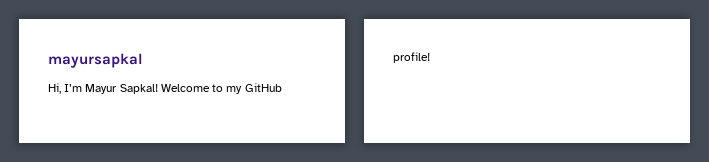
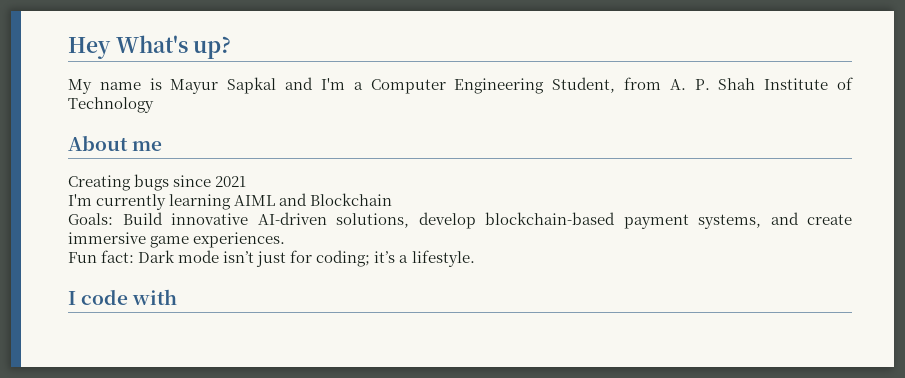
[48,53,143,68] [48,83,282,94] [393,52,430,63] mayursapkal // Hi, I’m Mayur Sapkal! Welcome to my GitHub profile! -> [68,35,232,59] [68,77,853,94] [68,97,154,113] [68,135,163,151] [68,174,247,191] [68,193,393,210] [68,212,852,229] [68,232,286,248] [68,250,475,267] [68,289,178,305] Hey What's up? // My name is Mayur Sapkal and I'm a Computer Engineering Student, from A. P. Shah Institute of Technology // About me // Creating bugs since 2021 // I'm currently learning AIML and Blockchain // Goals: Build innovative AI-driven solutions, develop blockchain-based payment systems, and create immersive game experiences. // Fun fact: Dark mode isn’t just for coding; it’s a lifestyle. // I code with

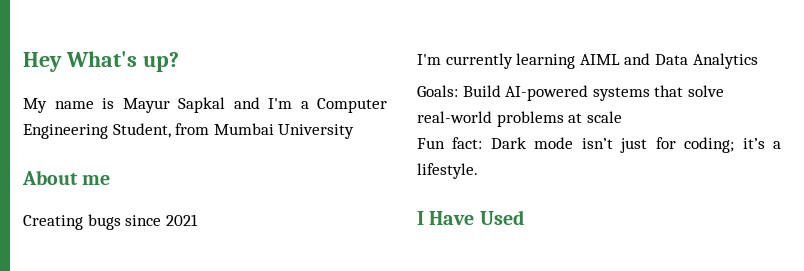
[669,77,853,90] [68,97,154,113] A. P. Shah Institute of Technology -> [213,123,355,139] Mumbai University
[310,193,393,206] Blockchain -> [654,53,758,69] Data Analytics
[171,212,852,229] [68,232,286,248] innovative AI-driven solutions, develop blockchain-based payment systems, and create immersive game experiences. -> [505,85,724,101] [417,111,622,127] AI-powered systems that solve real-world problems at scale
[81,289,178,305] code with -> [429,210,524,225] Have Used

